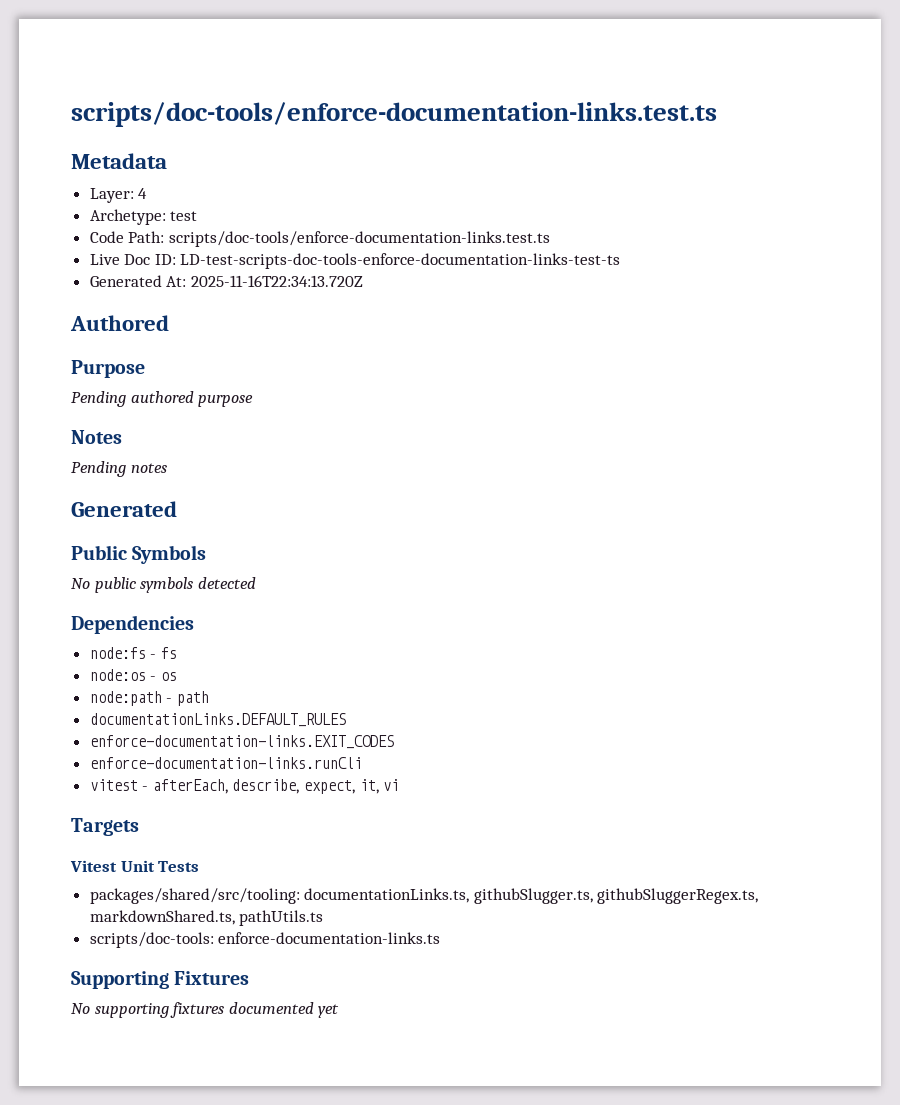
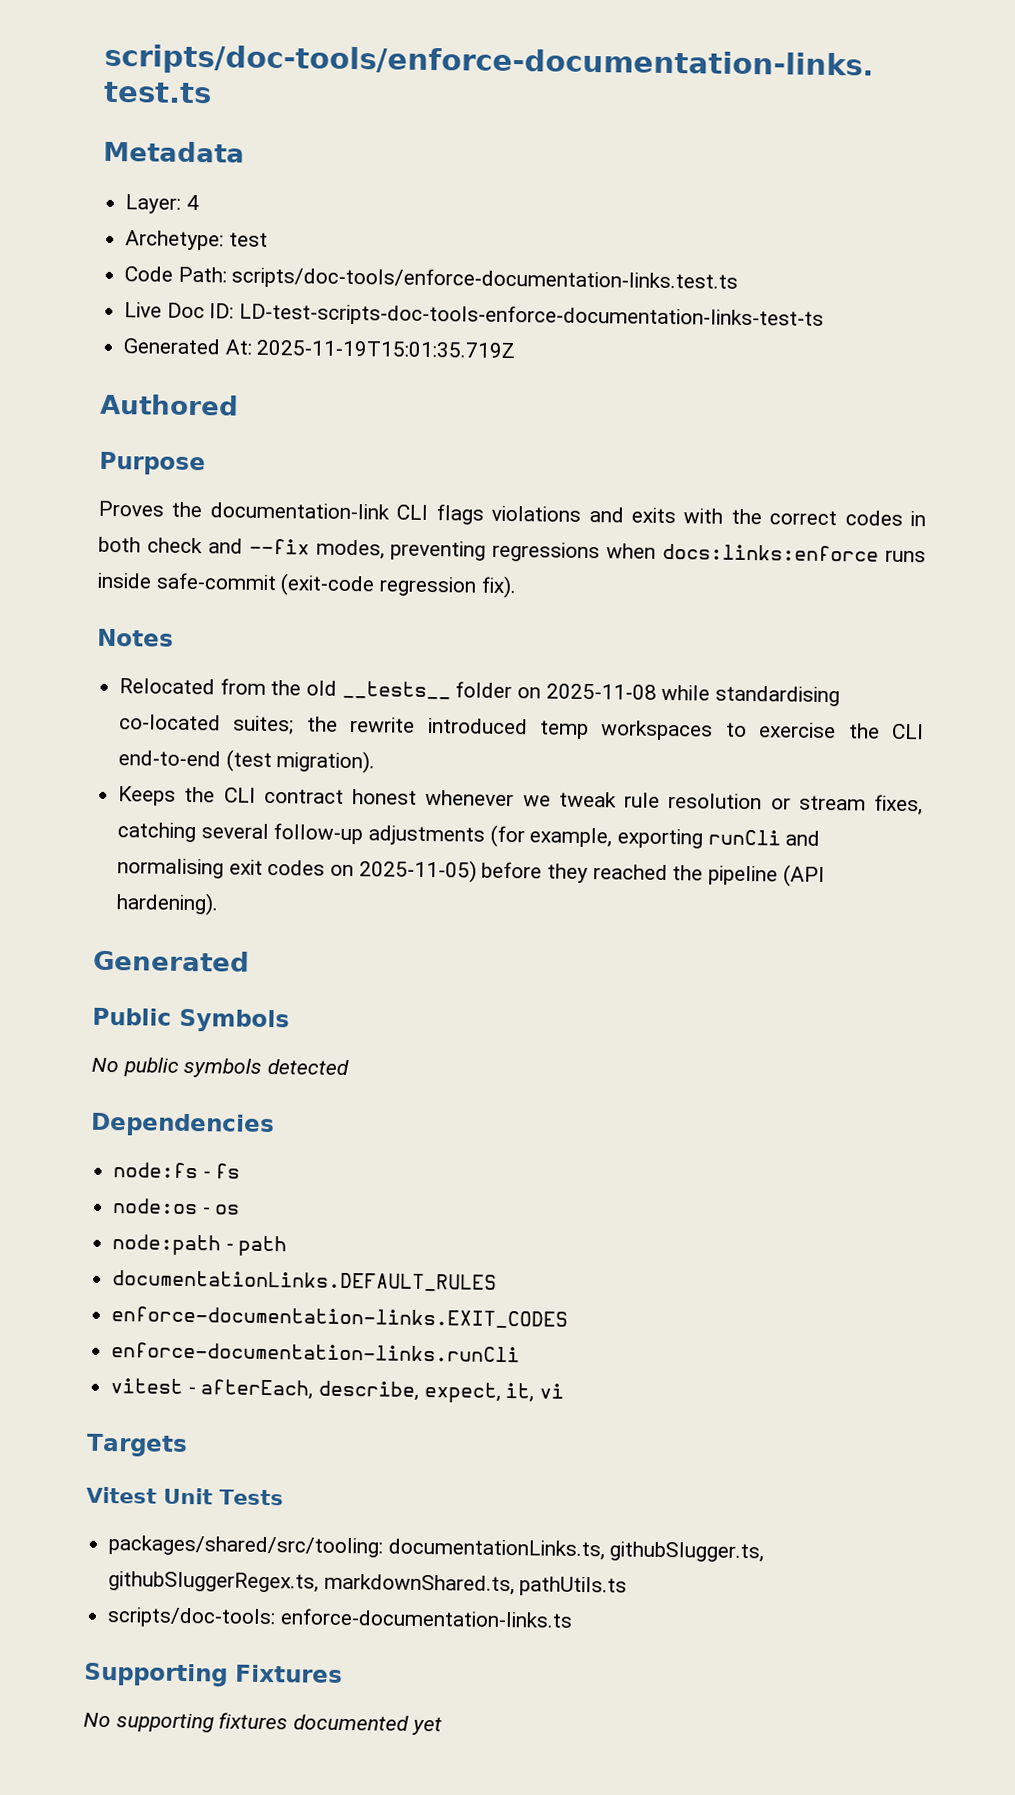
[190,275,363,287] 2025-11-16T22:34:13.720Z -> [256,339,516,359] 2025-11-19T15:01:35.719Z
[71,391,254,407] [71,430,122,444] [71,461,167,477] Pending authored purpose // Notes // Pending notes -> [98,500,926,527] [98,536,927,563] [97,572,517,599] [97,628,174,647] [119,678,841,707] [119,714,924,741] [118,749,376,774] [118,786,924,816] [117,822,821,849] [117,858,825,887] [116,892,220,916] Proves the documentation-link CLI flags violations and exits with the correct codes in both check and --fix modes, preventing regressions when docs:links:enforce runs inside safe-commit (exit-code regression fix). // Notes // Relocated from the old __tests__ folder on 2025-11-08 while standardising co-located suites; the rewrite introduced temp workspaces to exercise the CLI end-to-end (test migration). // Keeps the CLI contract honest whenever we tweak rule resolution or stream fixes, catching several follow-up adjustments (for example, exporting runCli and normalising exit codes on 2025-11-05) before they reached the pipeline (API hardening).

